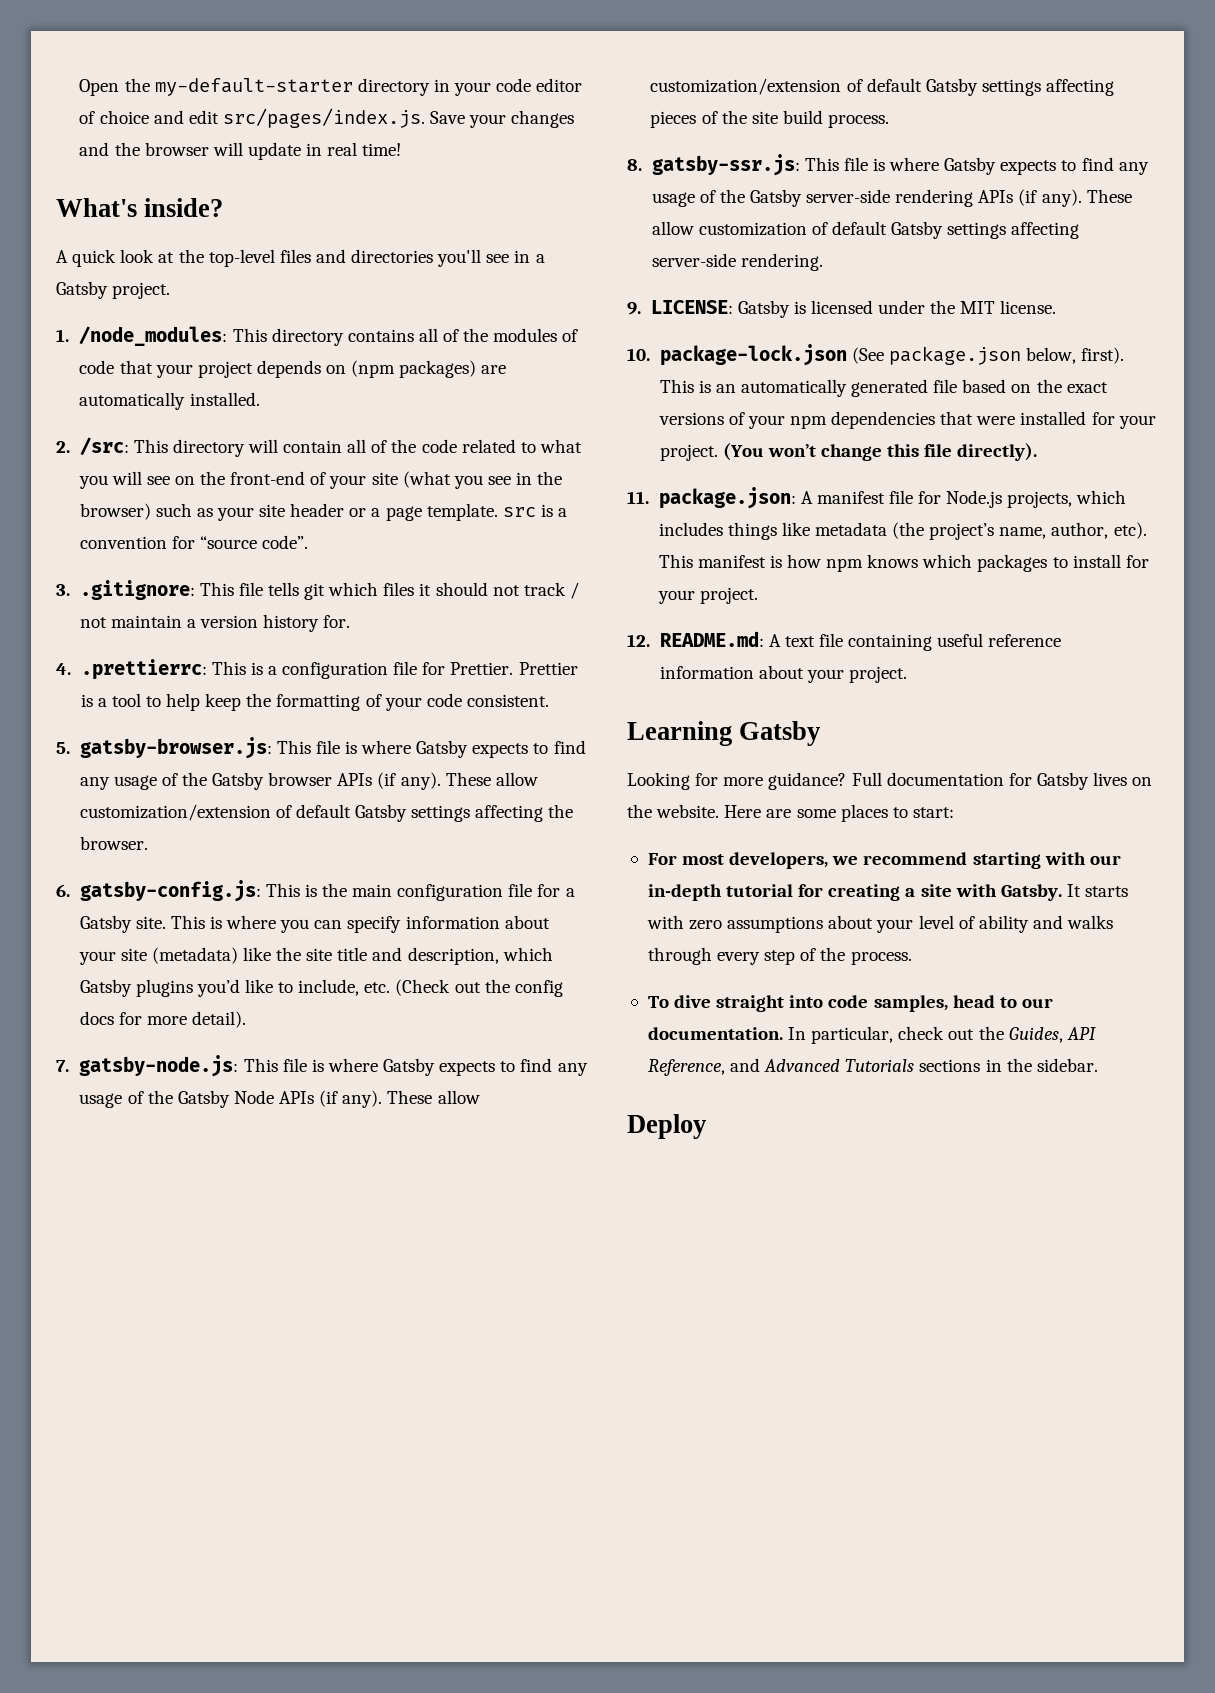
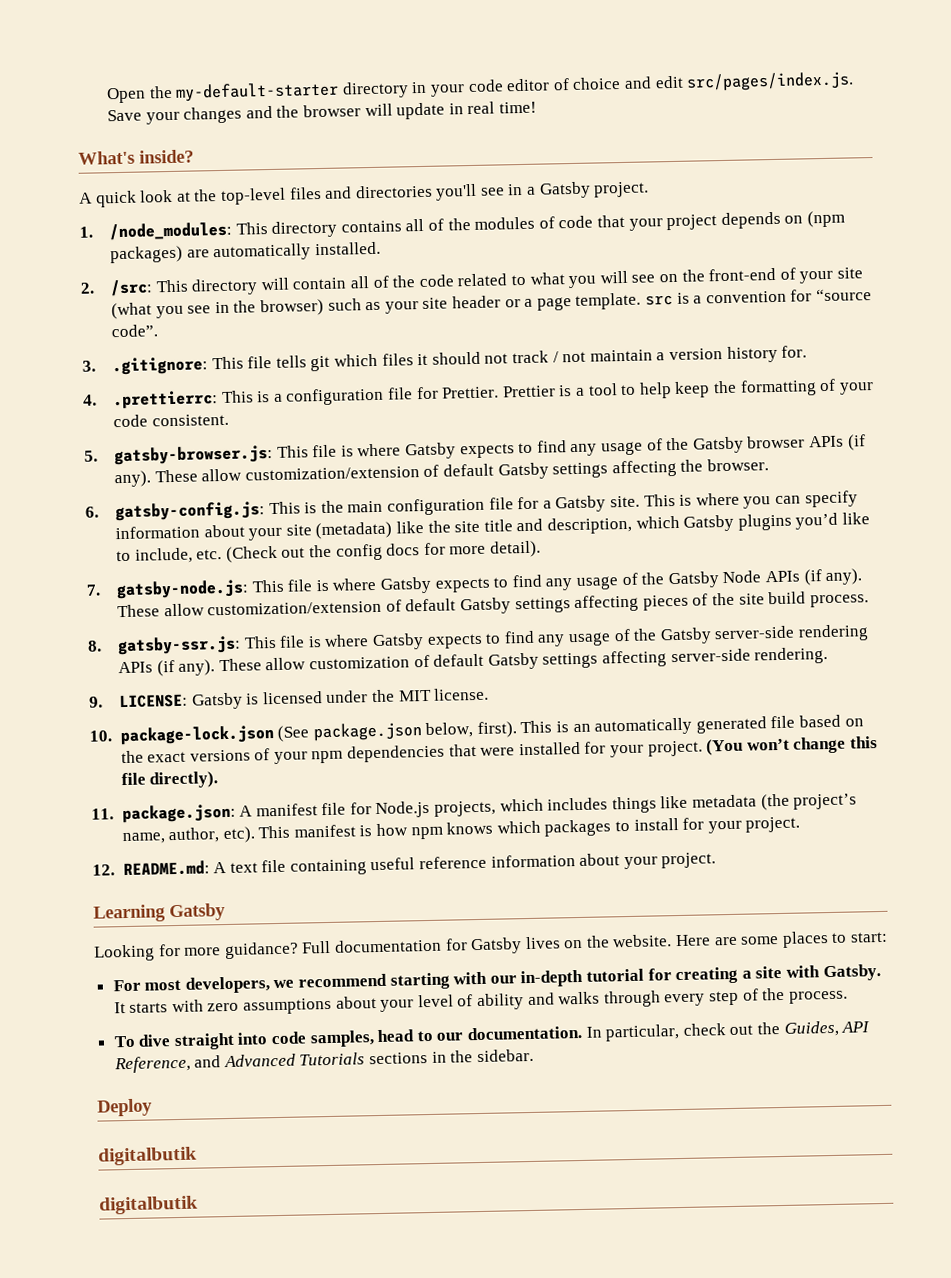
(706, 1126) none -> [98,1146,197,1166] [99,1195,198,1215] // digitalbutik // digitalbutik

